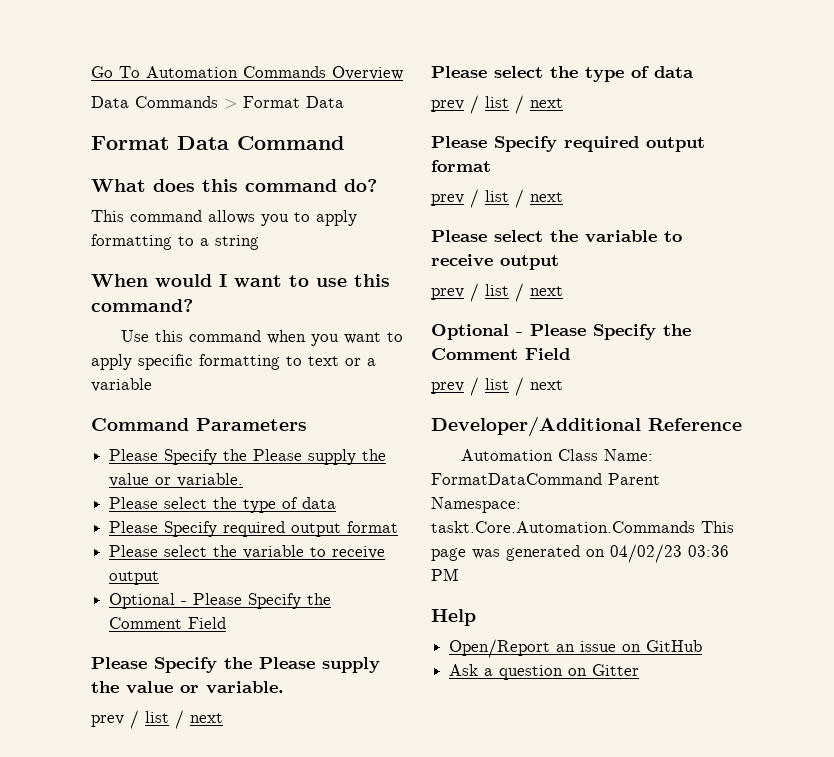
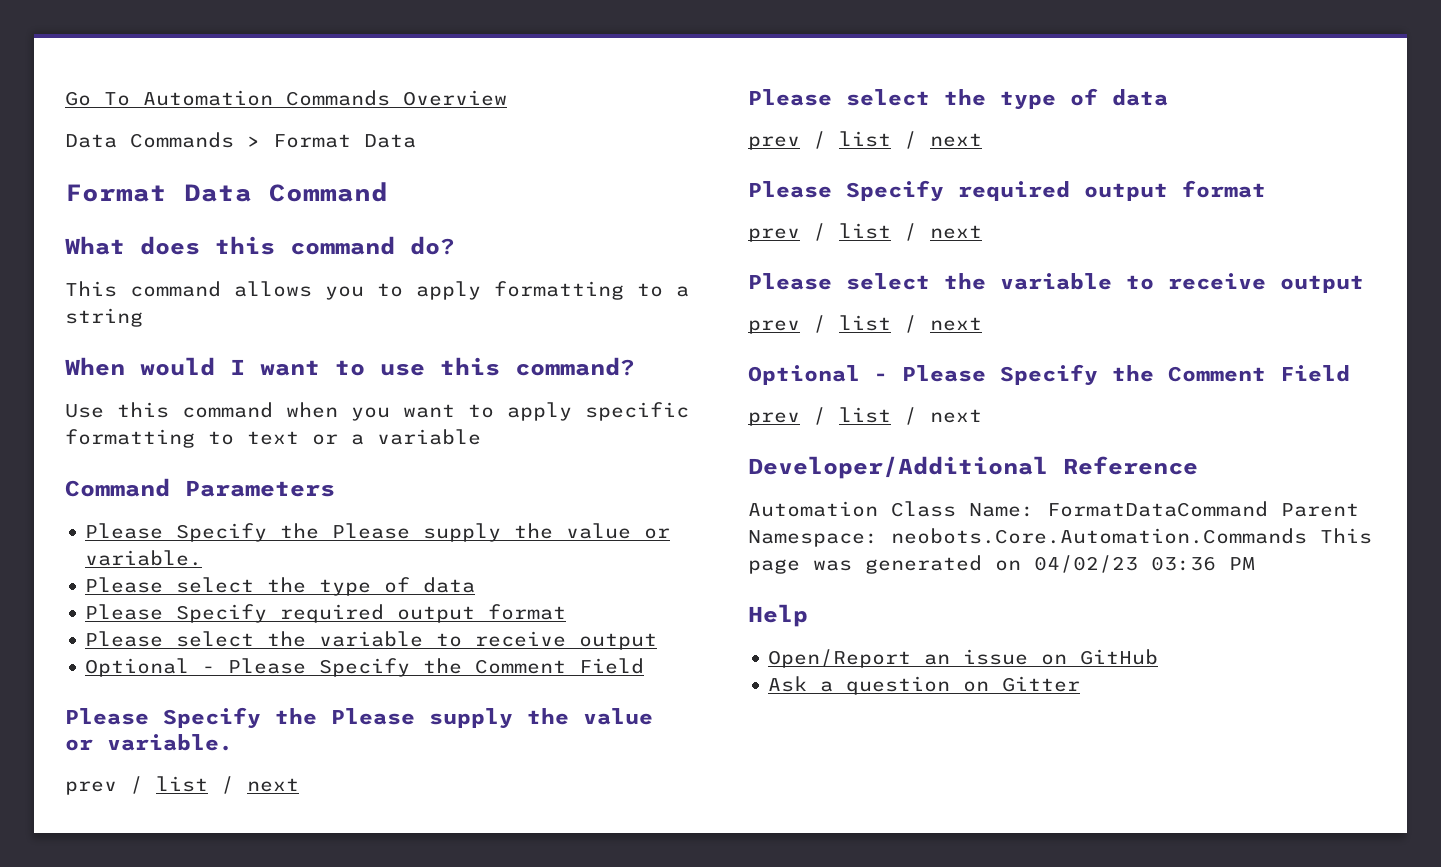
[431,521,695,533] taskt.Core.Automation.Commands -> [891,528,1307,544] neobots.Core.Automation.Commands

